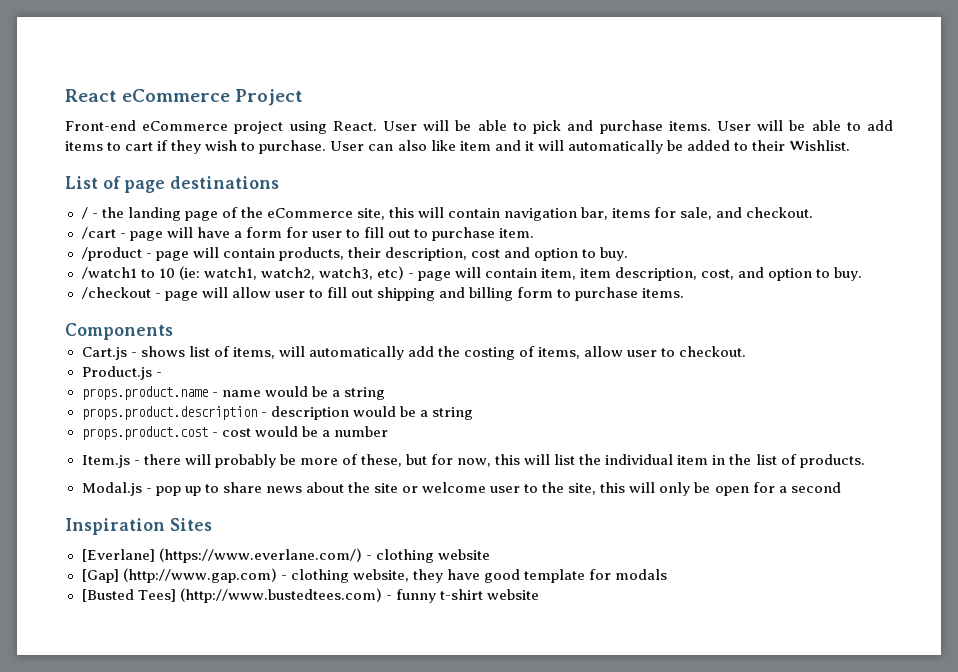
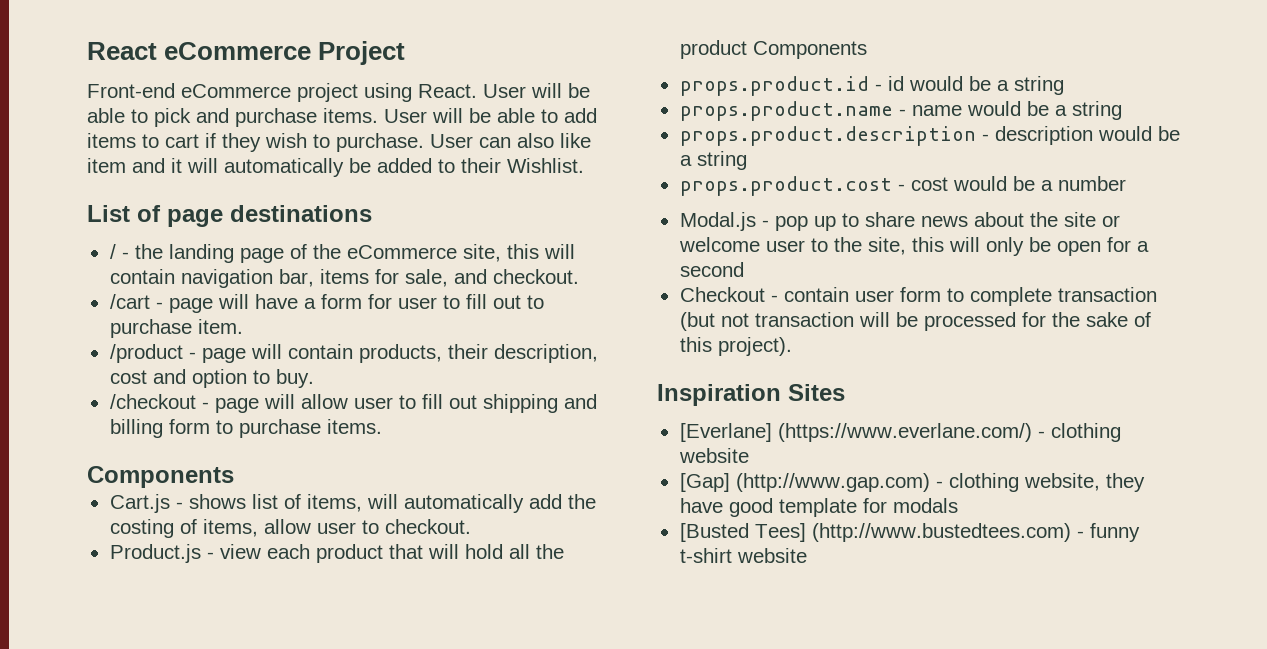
[81,266,863,281] // /watch1 to 10 (ie: watch1, watch2, watch3, etc) - page will contain item, item description, cost, and option to buy. -> (314, 378) none
(162, 374) none -> [219,544,564,563] [679,40,867,59] [679,76,1064,96] view each product that will hold all the product Components // props.product.id - id would be a string
[81,454,865,468] // Item.js - there will probably be more of these, but for now, this will list the individual item in the list of products. -> (1126, 183) none
(841, 487) none -> [679,287,1157,306] [679,312,1151,331] [679,337,792,356] // Checkout - contain user form to complete transaction (but not transaction will be processed for the sake of this project).

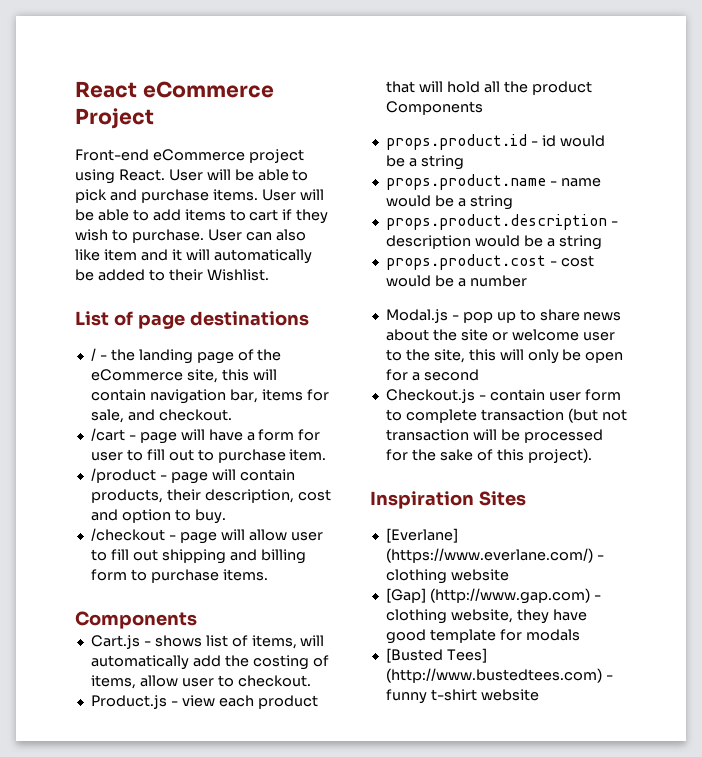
[679,287,765,302] Checkout -> [385,389,475,403] Checkout.js

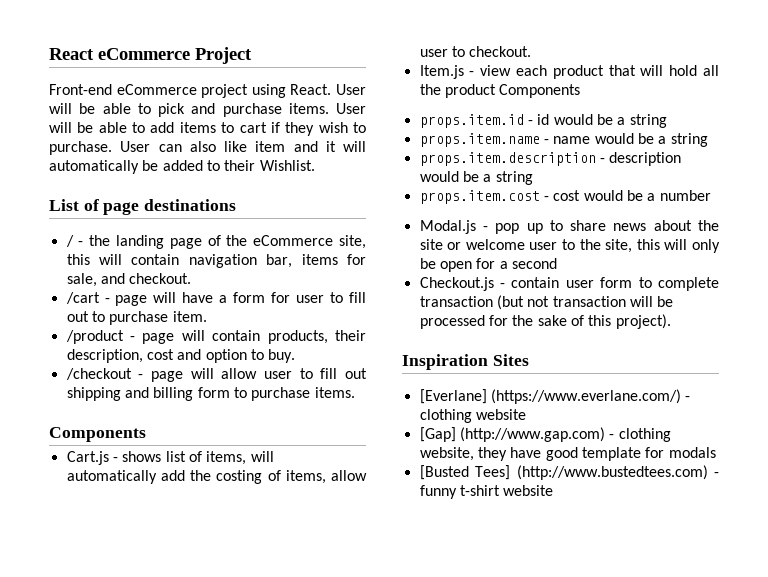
[90,695,167,709] Product.js -> [419,65,464,79] Item.js
[385,134,527,150] props.product.id -> [419,114,524,128] props.item.id
[385,174,546,190] props.product.name -> [419,133,540,147] props.item.name
[385,214,607,230] props.product.description -> [419,152,596,166] props.item.description
[385,254,546,270] props.product.cost -> [419,190,540,204] props.item.cost

